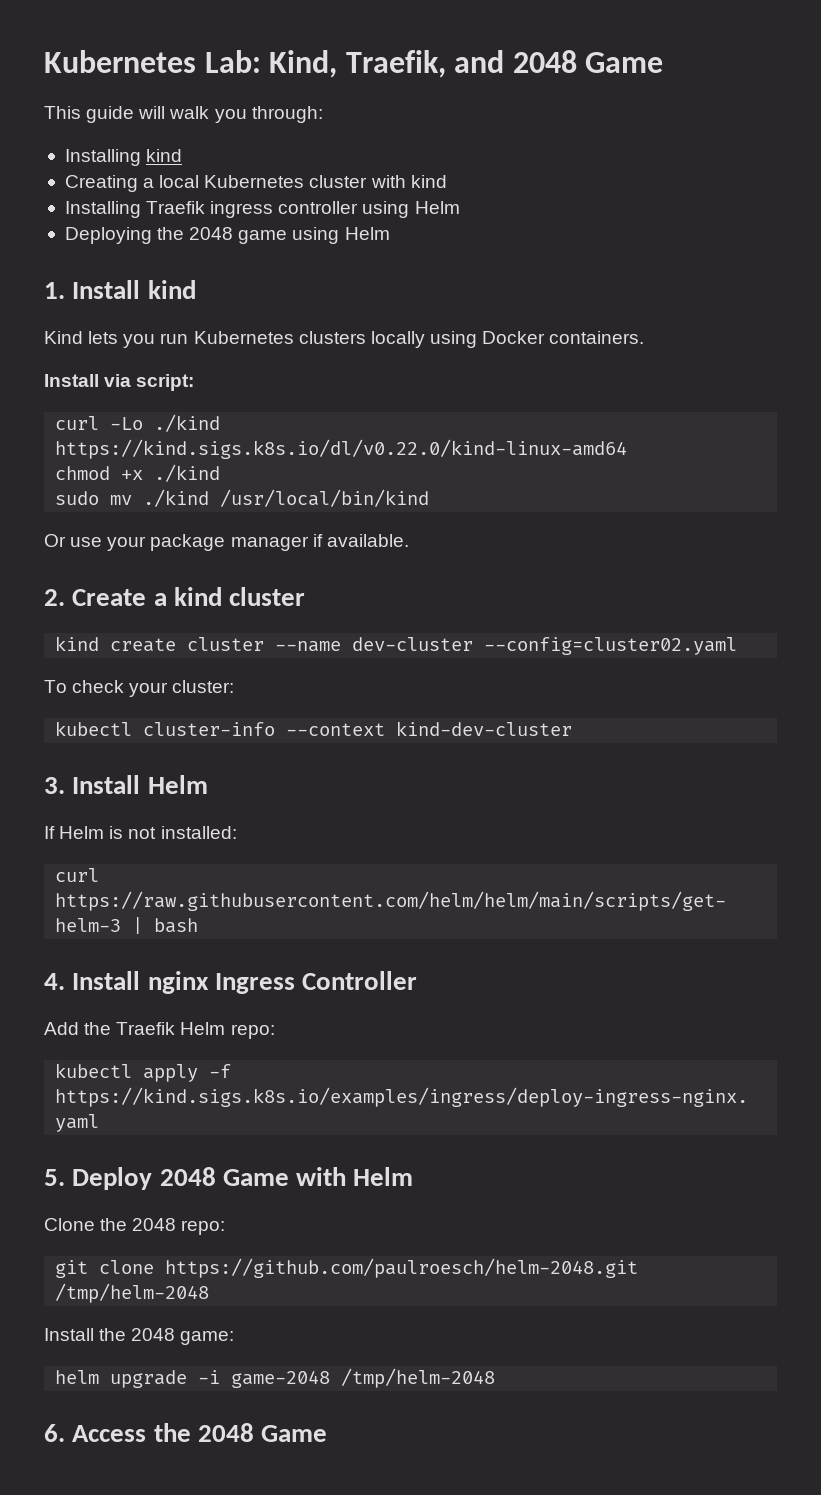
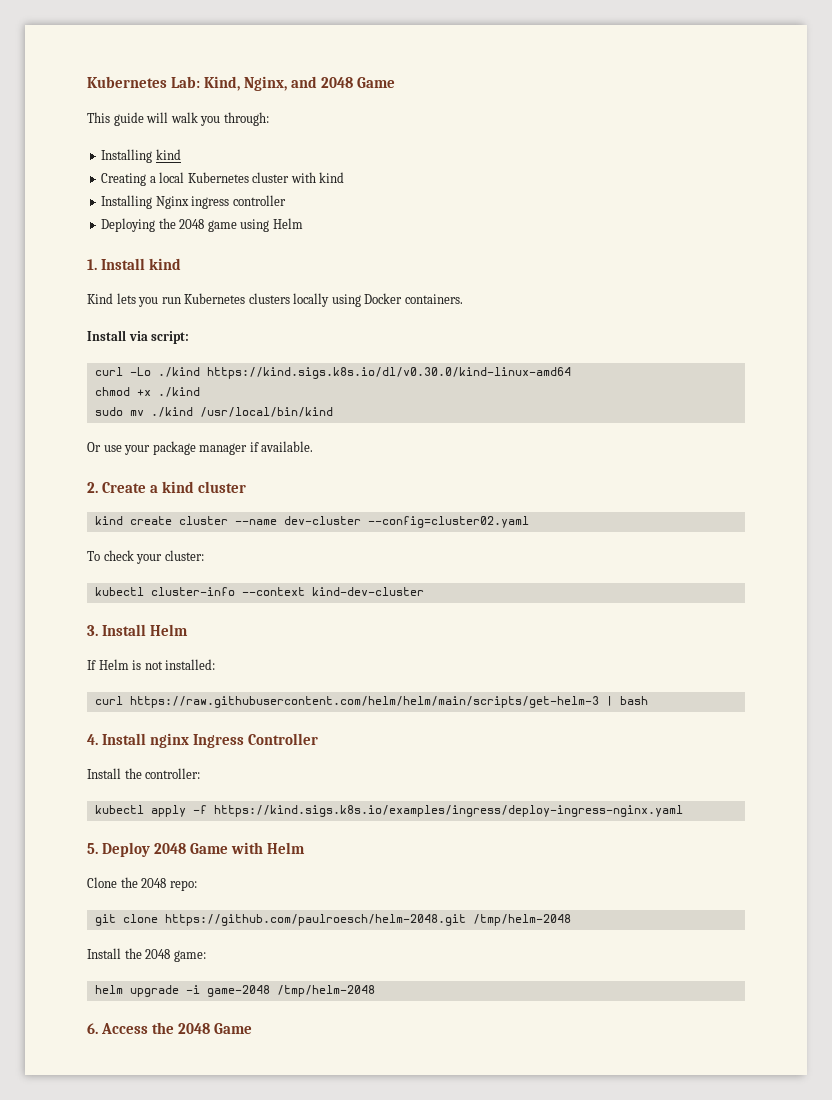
[345,50,446,78] Traefik, -> [244,76,288,91] Nginx,
[146,201,206,214] Traefik -> [155,196,189,209] Nginx
[362,201,460,218] using Helm -> (286, 200) none
[55,439,628,459] https://kind.sigs.k8s.io/dl/v0.22.0/kind-linux-amd64 -> [206,367,571,379] https://kind.sigs.k8s.io/dl/v0.30.0/kind-linux-amd64
[44,1022,275,1039] Add the Traefik Helm repo: -> [87,768,201,779] Install the controller:

